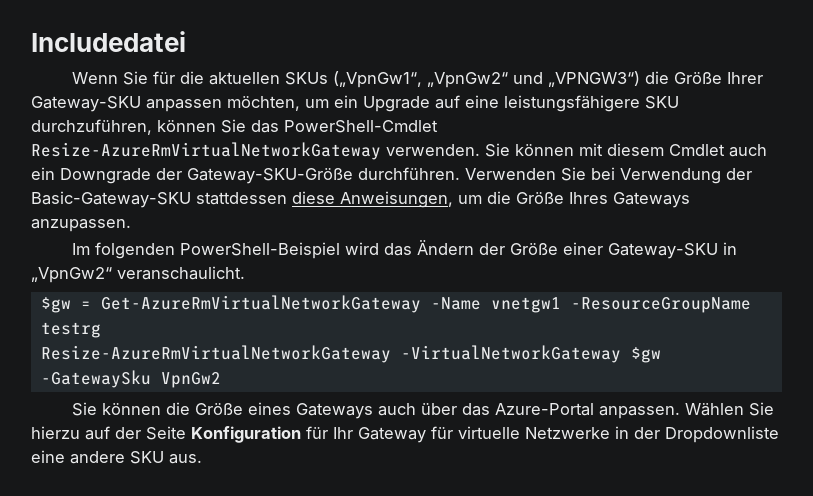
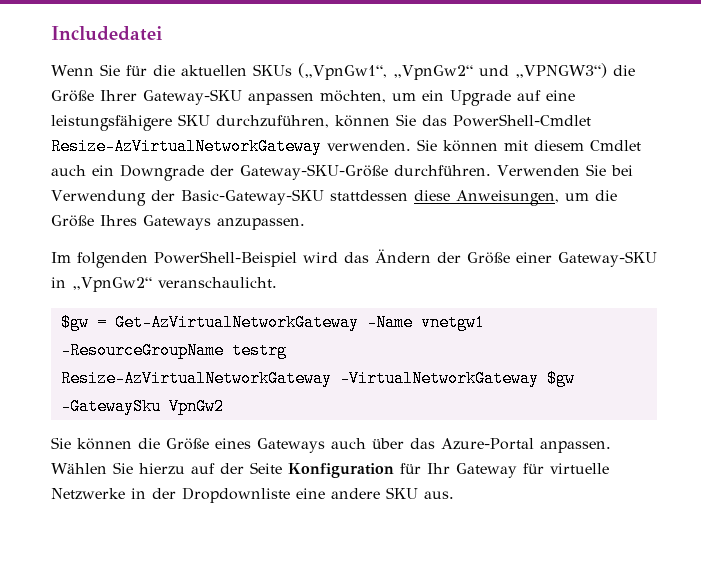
[31,142,381,160] Resize-AzureRmVirtualNetworkGateway -> [51,138,322,155] Resize-AzVirtualNetworkGateway
[100,295,421,313] Get-AzureRmVirtualNetworkGateway -> [114,314,359,331] Get-AzVirtualNetworkGateway
[40,345,391,363] Resize-AzureRmVirtualNetworkGateway -> [60,370,332,387] Resize-AzVirtualNetworkGateway

